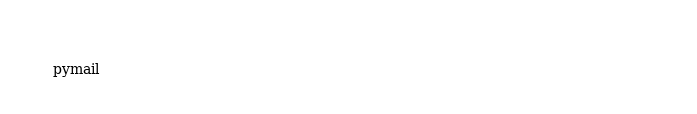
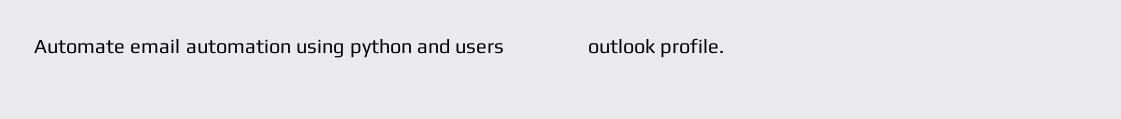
[53,63,100,77] pymail -> [34,38,725,58] Automate email automation using python and users outlook profile.

